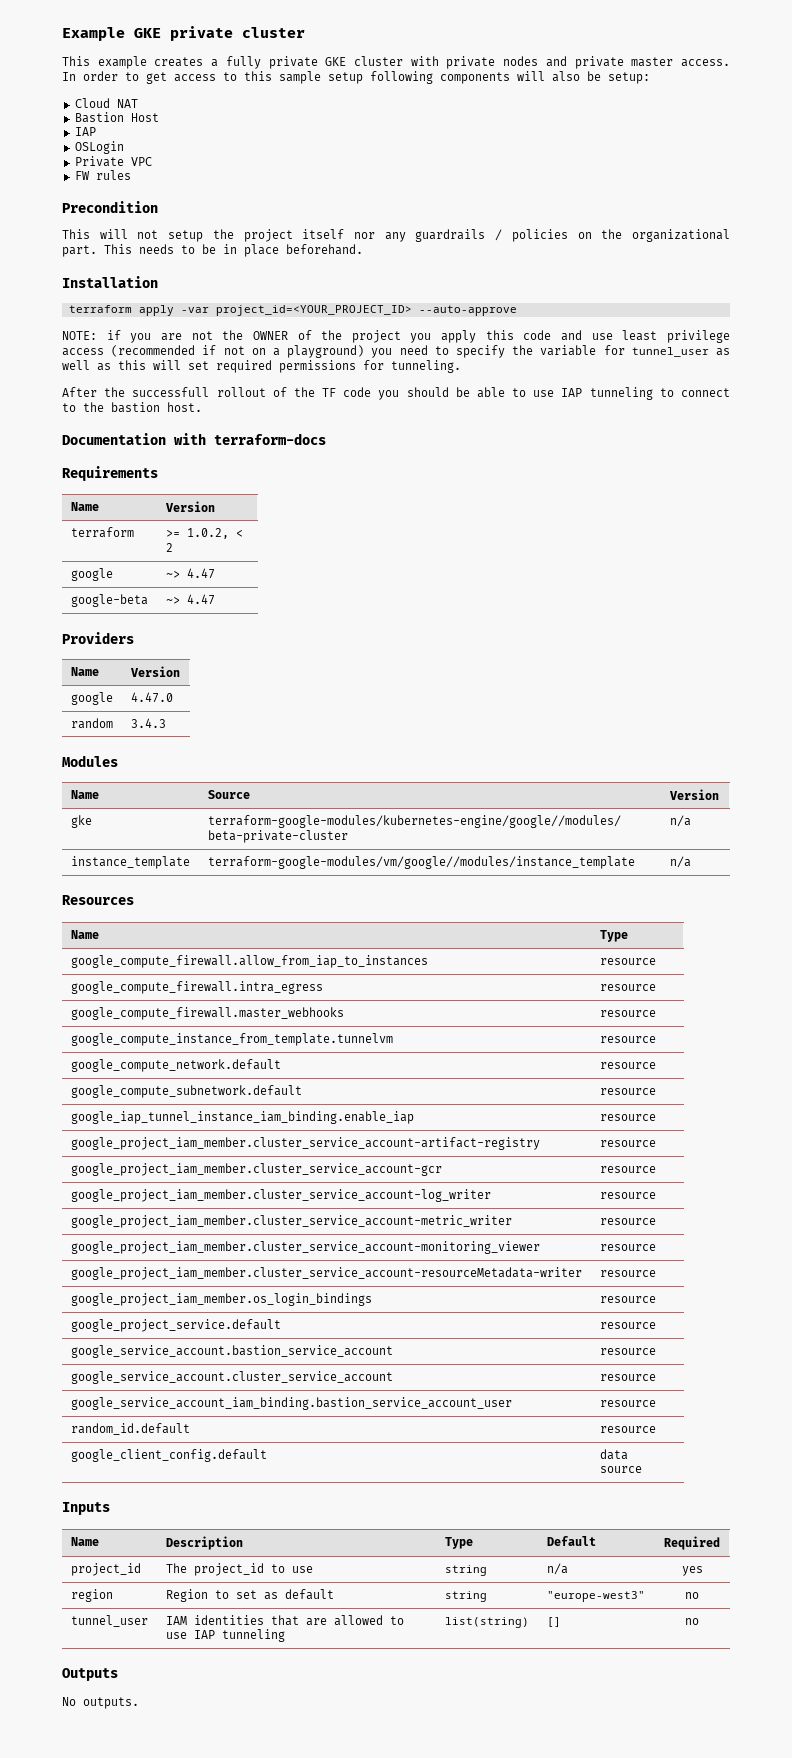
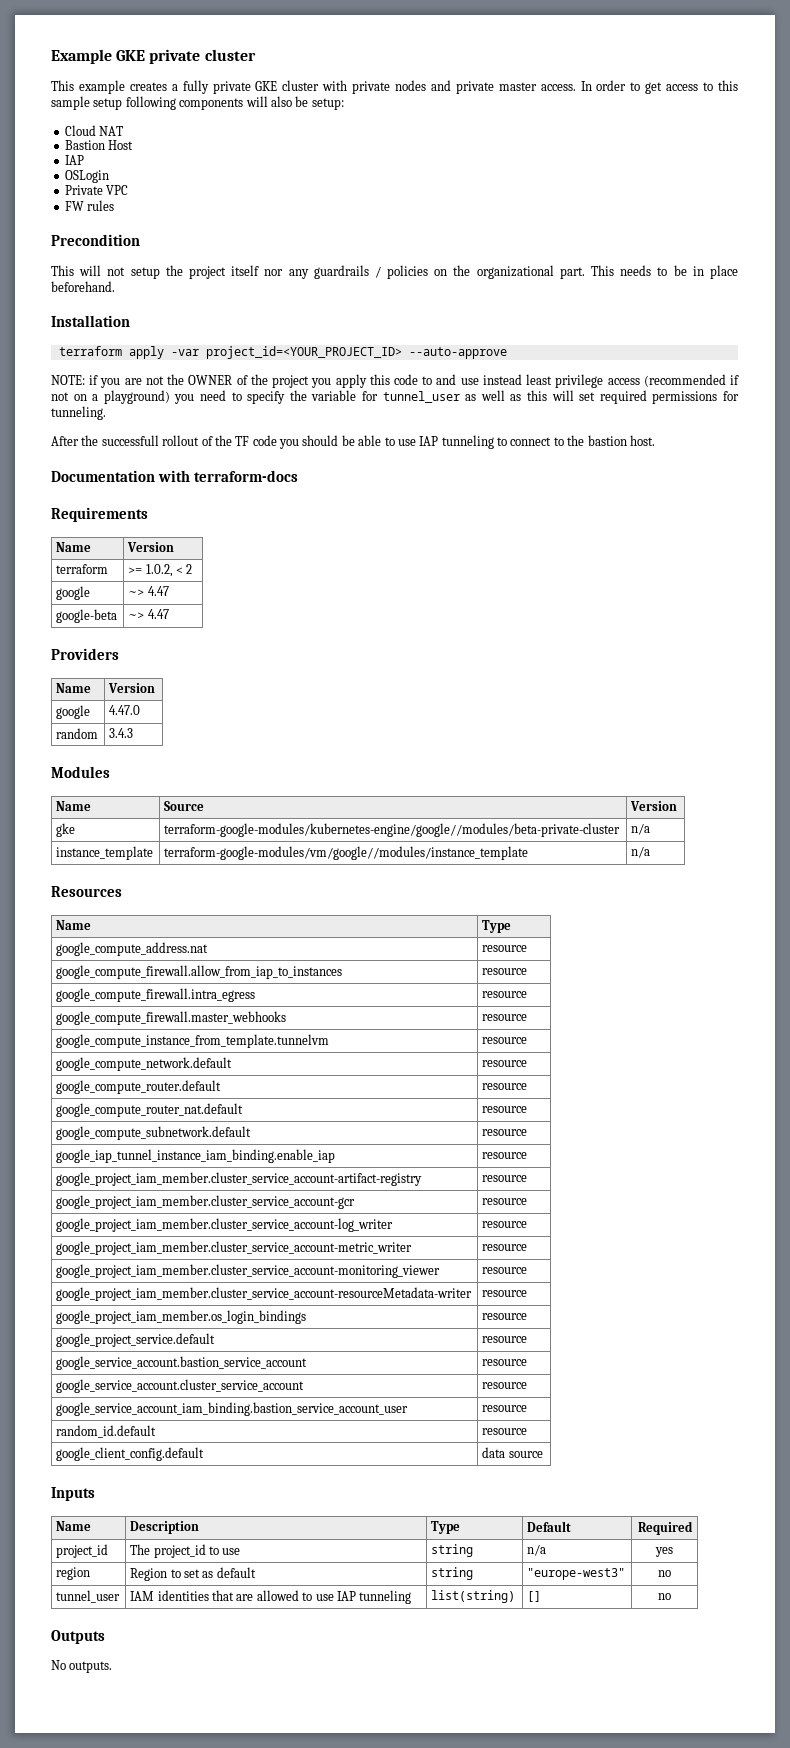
(552, 335) none -> [422,376,433,385] to
(613, 336) none -> [482,374,522,385] instead
(628, 936) none -> [56,942,209,956] [482,945,528,952] // google_compute_address.nat | resource
(656, 1065) none -> [56,1080,222,1094] [482,1083,528,1090] [56,1103,244,1117] [482,1106,528,1113] // google_compute_router.default | resource // google_compute_router_nat.default | resource

